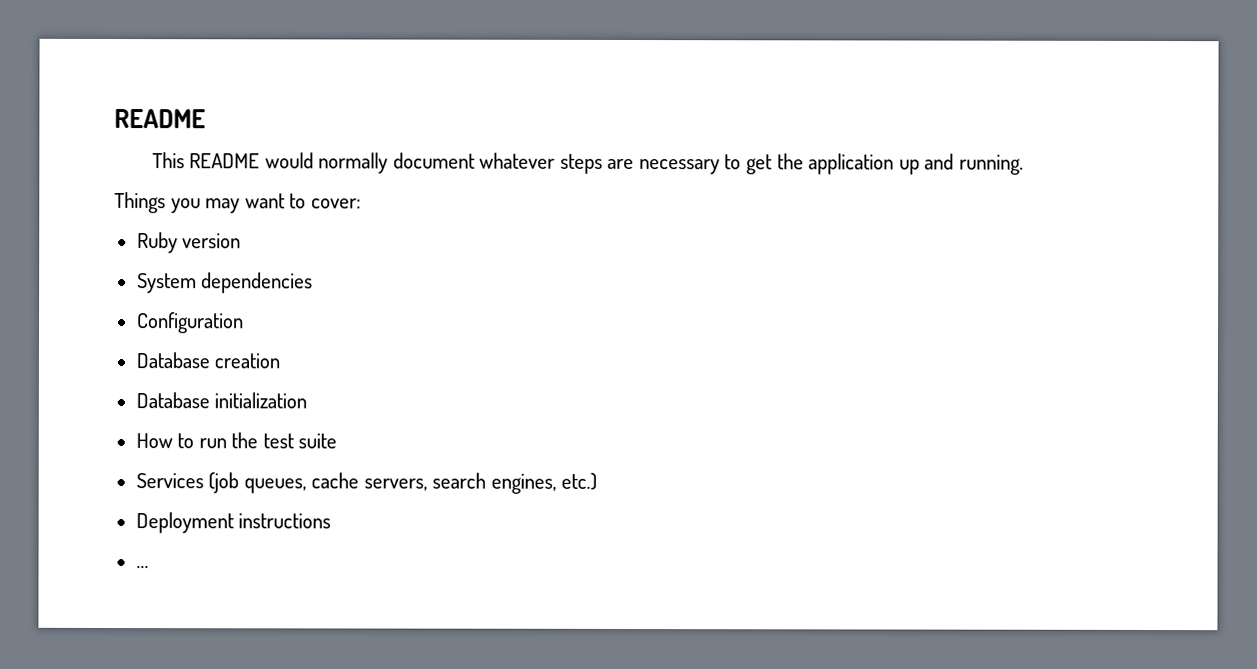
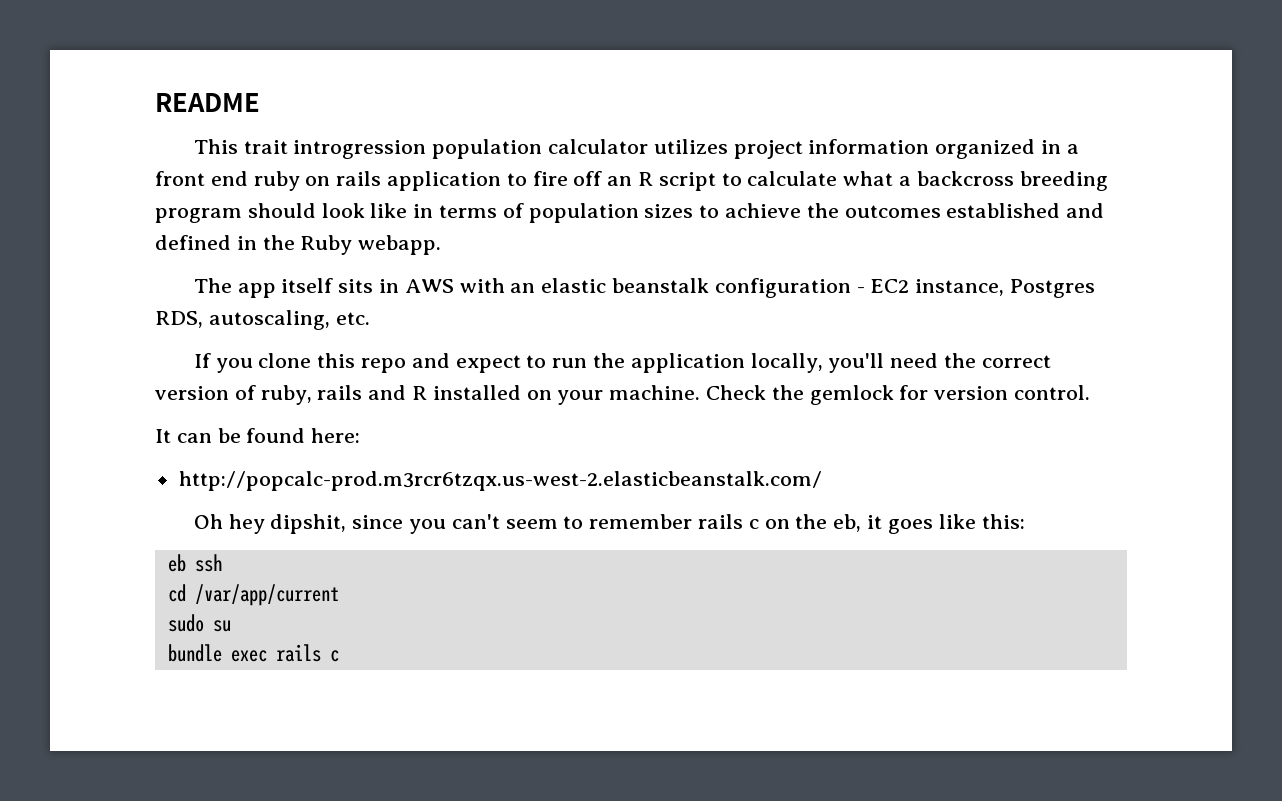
[189,152,1024,175] [114,192,361,214] [136,232,242,254] [136,272,314,294] [136,312,244,334] [135,352,281,369] [135,392,308,409] [135,432,338,449] [135,472,598,494] [135,512,332,534] [135,565,149,569] README would normally document whatever steps are necessary to get the application up and running. // Things you may want to cover: // Ruby version // System dependencies // Configuration // Database creation // Database initialization // How to run the test suite // Services (job queues, cache servers, search engines, etc.) // Deployment instructions // ... -> [243,139,1079,159] [155,171,1108,191] [155,203,1105,223] [155,235,442,255] [193,278,1096,298] [155,310,370,330] [193,353,1051,373] [155,385,1091,405] [155,428,361,443] [178,471,822,491] [193,514,1025,534] [167,554,222,572] [167,584,339,606] [167,614,231,632] [167,644,339,662] trait introgression population calculator utilizes project information organized in a front end ruby on rails application to fire off an R script to calculate what a backcross breeding program should look like in terms of population sizes to achieve the outcomes established and defined in the Ruby webapp. // The app itself sits in AWS with an elastic beanstalk configuration - EC2 instance, Postgres RDS, autoscaling, etc. // If you clone this repo and expect to run the application locally, you'll need the correct version of ruby, rails and R installed on your machine. Check the gemlock for version control. // It can be found here: // http://popcalc-prod.m3rcr6tzqx.us-west-2.elasticbeanstalk.com/ // Oh hey dipshit, since you can't seem to remember rails c on the eb, it goes like this: // eb ssh // cd /var/app/current // sudo su // bundle exec rails c

